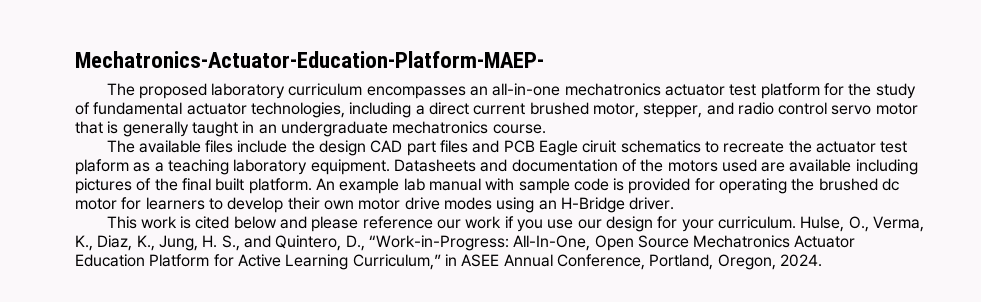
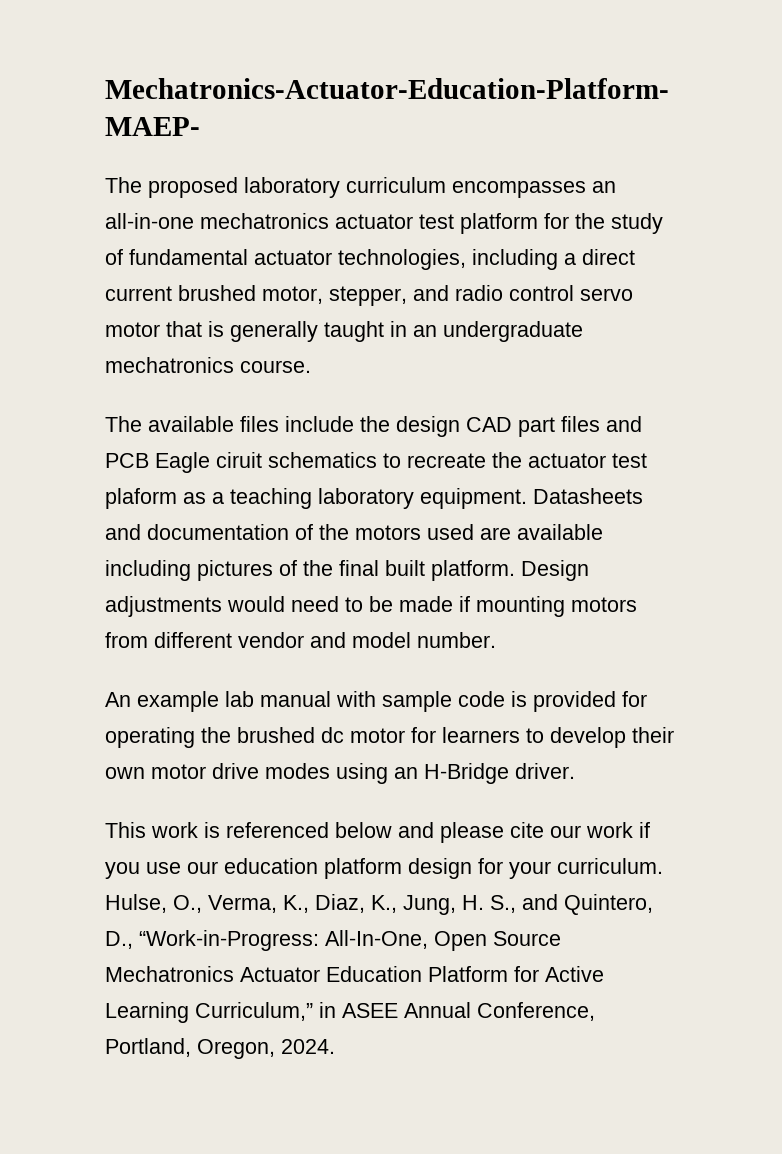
(312, 186) none -> [521,560,589,581] [105,596,637,617] [105,632,496,648] Design adjustments would need to be made if mounting motors from different vendor and model number. //
[195,216,230,229] cited -> [226,822,329,838] referenced
[362,216,433,229] reference -> [510,822,544,838] cite
(602, 224) none -> [224,858,402,879] education platform

